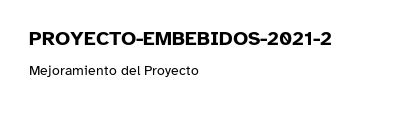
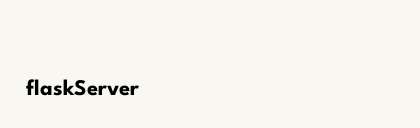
[29,32,332,45] [29,65,199,77] PROYECTO-EMBEBIDOS-2021-2 // Mejoramiento del Proyecto -> [26,79,139,96] flaskServer

